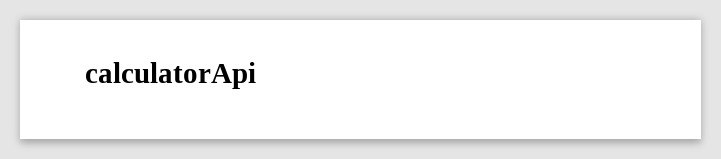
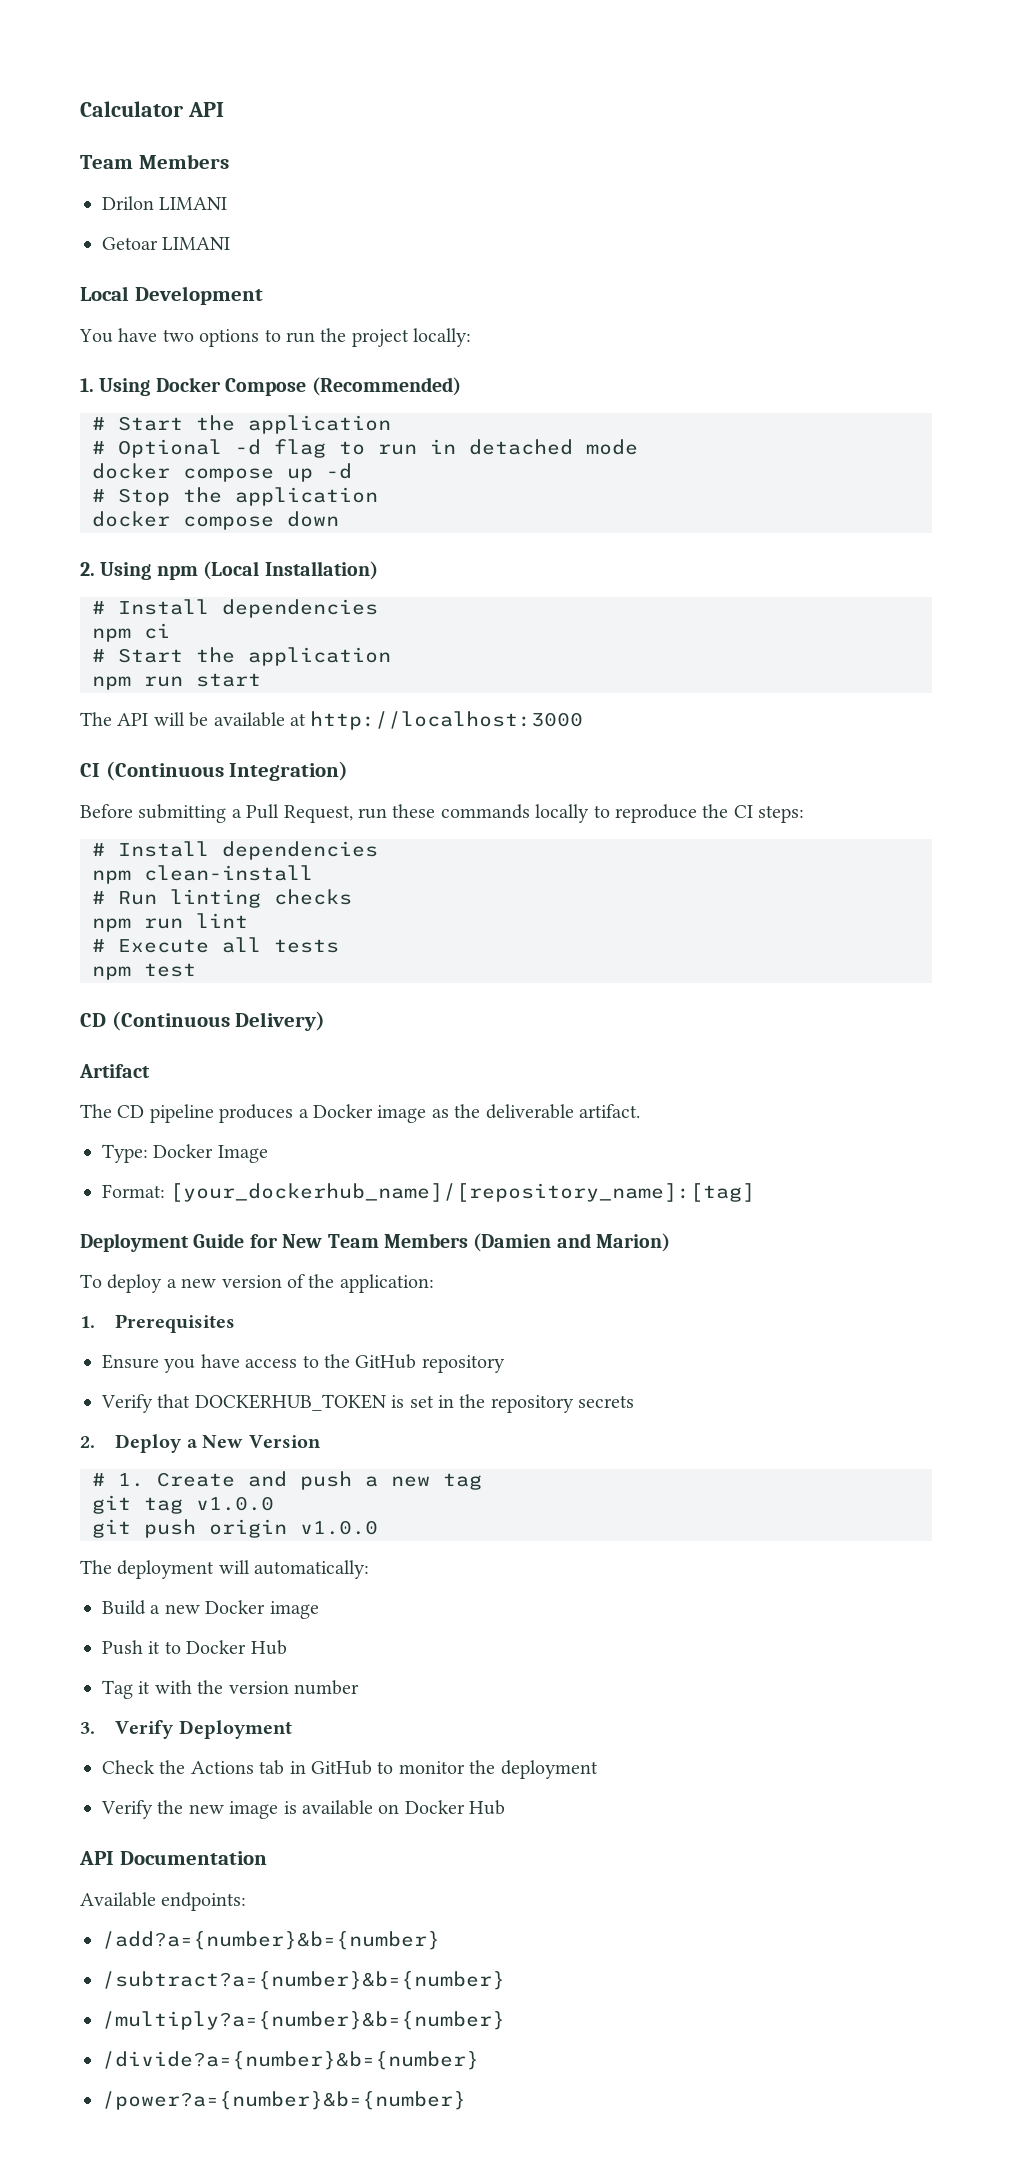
[85,62,256,89] calculatorApi -> [80,101,224,117] [80,154,229,169] [102,196,228,210] [102,237,231,250] [80,286,263,305] [79,328,472,347] [80,377,461,396] [92,415,391,434] [92,439,638,458] [92,463,352,482] [92,487,378,506] [92,511,339,530] [80,561,378,580] [92,599,378,618] [92,623,170,642] [92,647,391,666] [92,673,261,690] [80,711,584,730] [80,761,349,781] [80,804,805,823] [92,841,378,860] [92,865,313,884] [92,889,352,908] [92,913,248,932] [92,937,339,953] [92,963,196,980] [80,1011,326,1031] [79,1064,150,1078] [80,1104,640,1123] [102,1144,268,1163] [102,1183,756,1202] [80,1233,671,1252] [80,1274,434,1293] [80,1314,236,1333] [102,1354,505,1373] [101,1394,635,1413] [80,1434,321,1453] [92,1471,482,1490] [92,1495,274,1514] [92,1519,378,1538] [80,1560,370,1579] [102,1600,319,1619] [102,1640,287,1655] [102,1680,359,1699] [80,1720,292,1739] [102,1760,598,1779] [101,1800,506,1819] [79,1851,267,1865] [80,1892,247,1911] [102,1931,440,1950] [102,1971,505,1990] [102,2011,505,2030] [102,2051,479,2070] [102,2091,466,2110] Calculator API // Team Members // Drilon LIMANI // Getoar LIMANI // Local Development // You have two options to run the project locally: // 1. Using Docker Compose (Recommended) // # Start the application // # Optional -d flag to run in detached mode // docker compose up -d // # Stop the application // docker compose down // 2. Using npm (Local Installation) // # Install dependencies // npm ci // # Start the application // npm run start // The API will be available at http://localhost:3000 // CI (Continuous Integration) // Before submitting a Pull Request, run these commands locally to reproduce the CI steps: // # Install dependencies // npm clean-install // # Run linting checks // npm run lint // # Execute all tests // npm test // CD (Continuous Delivery) // Artifact // The CD pipeline produces a Docker image as the deliverable artifact. // Type: Docker Image // Format: [your_dockerhub_name]/[repository_name]:[tag] // Deployment Guide for New Team Members (Damien and Marion) // To deploy a new version of the application: // 1. Prerequisites // Ensure you have access to the GitHub repository // Verify that DOCKERHUB_TOKEN is set in the repository secrets // 2. Deploy a New Version // # 1. Create and push a new tag // git tag v1.0.0 // git push origin v1.0.0 // The deployment will automatically: // Build a new Docker image // Push it to Docker Hub // Tag it with the version number // 3. Verify Deployment // Check the Actions tab in GitHub to monitor the deployment // Verify the new image is available on Docker Hub // API Documentation // Available endpoints: // /add?a={number}&b={number} // /subtract?a={number}&b={number} // /multiply?a={number}&b={number} // /divide?a={number}&b={number} // /power?a={number}&b={number}

